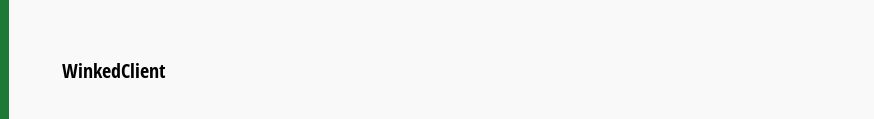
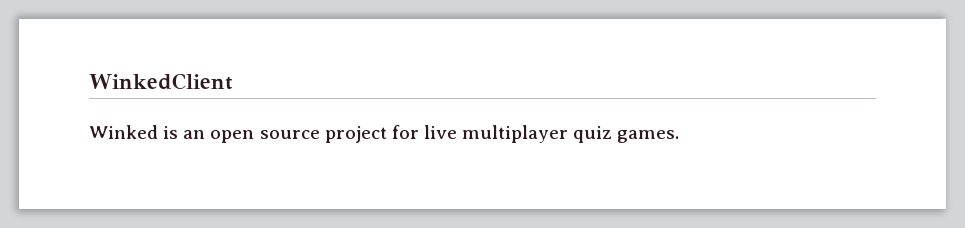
(166, 70) none -> [89,125,680,143] // Winked is an open source project for live multiplayer quiz games.

